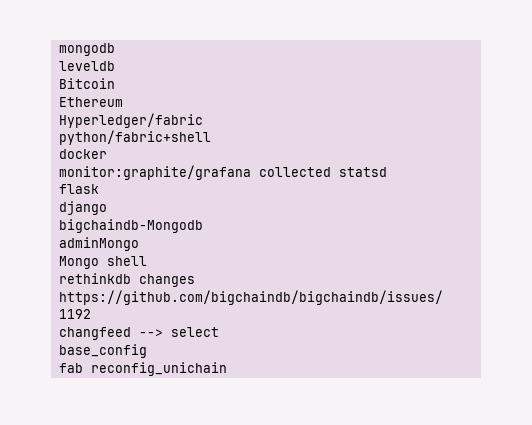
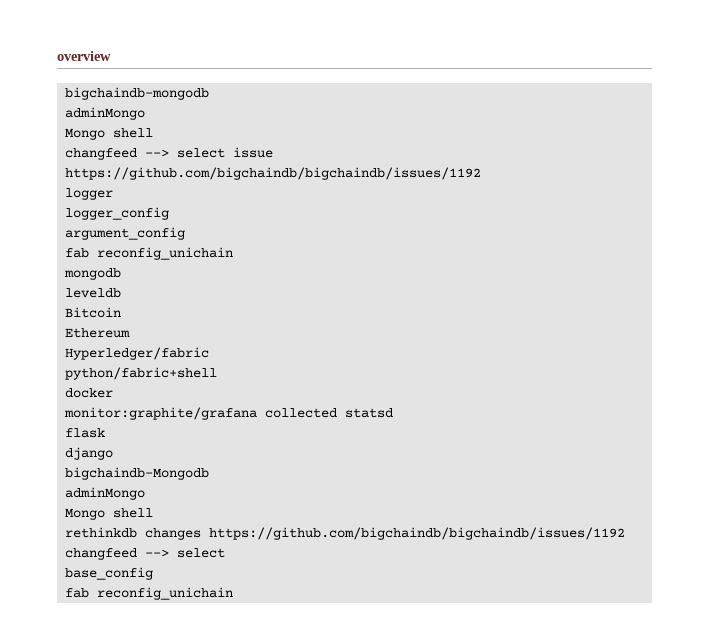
(59, 49) none -> [57,51,111,61] [64,87,209,100] [64,107,145,120] [64,128,153,140] [64,147,273,160] [64,167,481,180] [64,188,113,200] [64,207,169,220] [64,227,185,240] [64,247,233,260] overview // bigchaindb-mongodb // adminMongo // Mongo shell // changfeed --> select issue https://github.com/bigchaindb/bigchaindb/issues/1192 // logger // logger_config // argument_config // fab reconfig_unichain //

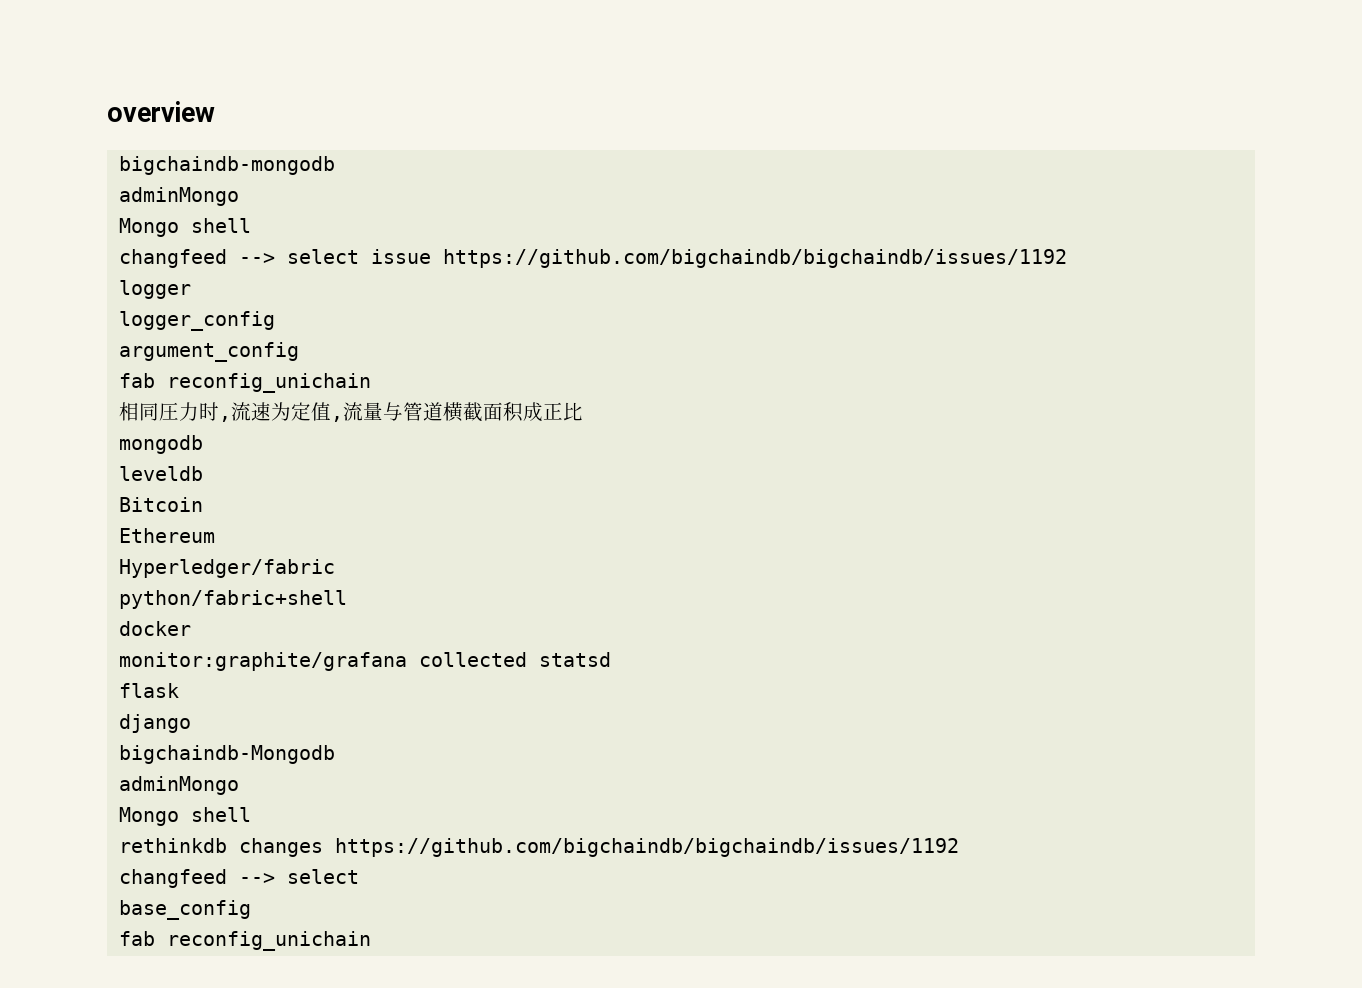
(233, 253) none -> [119,402,583,422] // 相同圧力时,流速为定值,流量与管道横截面积成正比

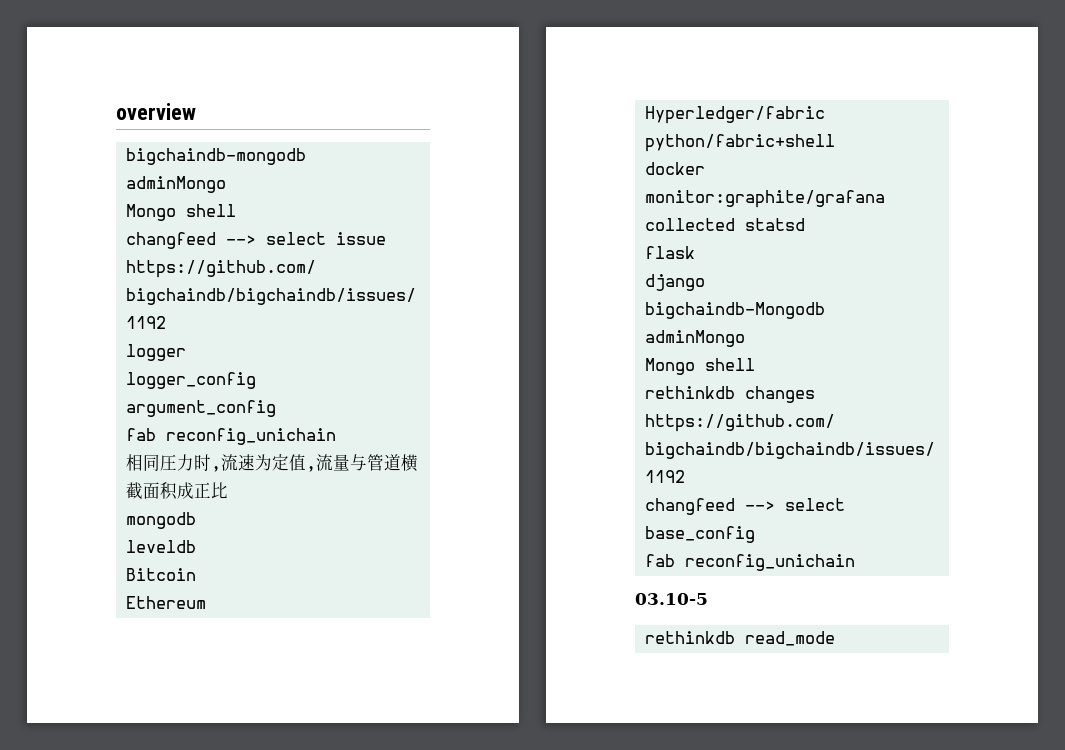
(371, 941) none -> [635,593,708,605] [645,631,836,646] // 03.10-5 // rethinkdb read_mode

